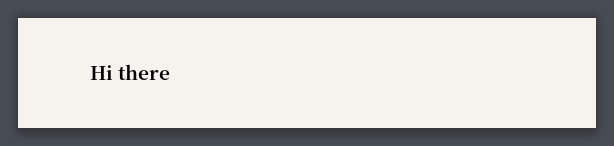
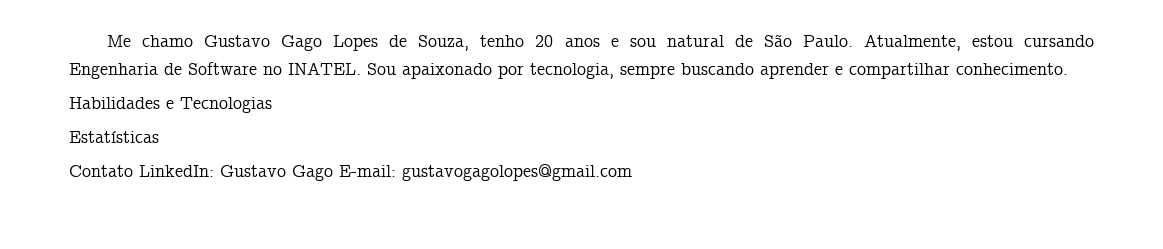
[90,64,171,80] Hi there -> [107,34,1094,51] [69,62,1068,79] [69,97,272,113] [69,131,159,143] [69,164,632,181] Me chamo Gustavo Gago Lopes de Souza, tenho 20 anos e sou natural de São Paulo. Atualmente, estou cursando Engenharia de Software no INATEL. Sou apaixonado por tecnologia, sempre buscando aprender e compartilhar conhecimento. // Habilidades e Tecnologias // Estatísticas // Contato LinkedIn: Gustavo Gago E-mail: gustavogagolopes@gmail.com

